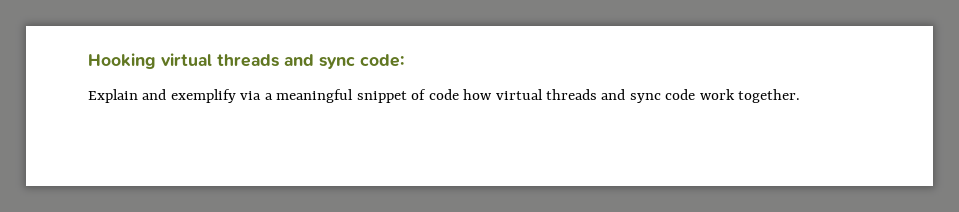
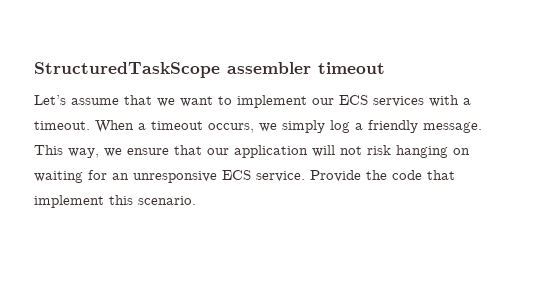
[88,53,404,69] [88,89,801,103] Hooking virtual threads and sync code: // Explain and exemplify via a meaningful snippet of code how virtual threads and sync code work together. -> [34,62,385,78] [34,95,471,108] [34,120,482,133] [34,145,470,158] [34,170,455,183] [34,195,196,208] StructuredTaskScope assembler timeout // Let’s assume that we want to implement our ECS services with a timeout. When a timeout occurs, we simply log a friendly message. This way, we ensure that our application will not risk hanging on waiting for an unresponsive ECS service. Provide the code that implement this scenario.

